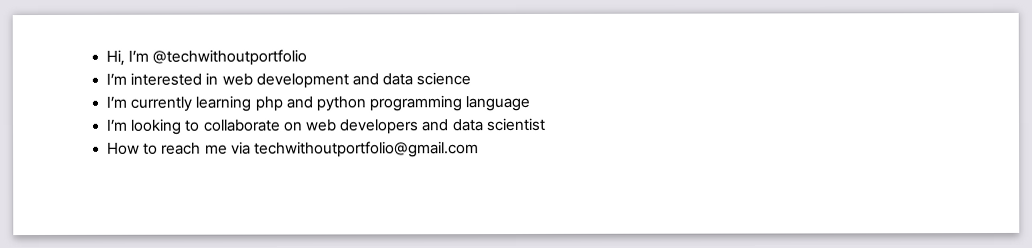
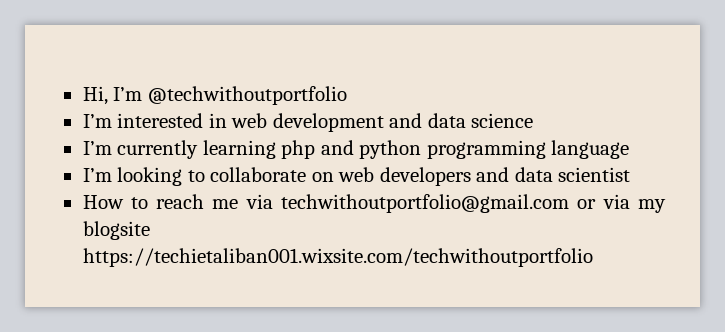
(479, 149) none -> [577,194,666,213] [82,221,150,240] [82,248,593,267] or via my blogsite https://techietaliban001.wixsite.com/techwithoutportfolio

